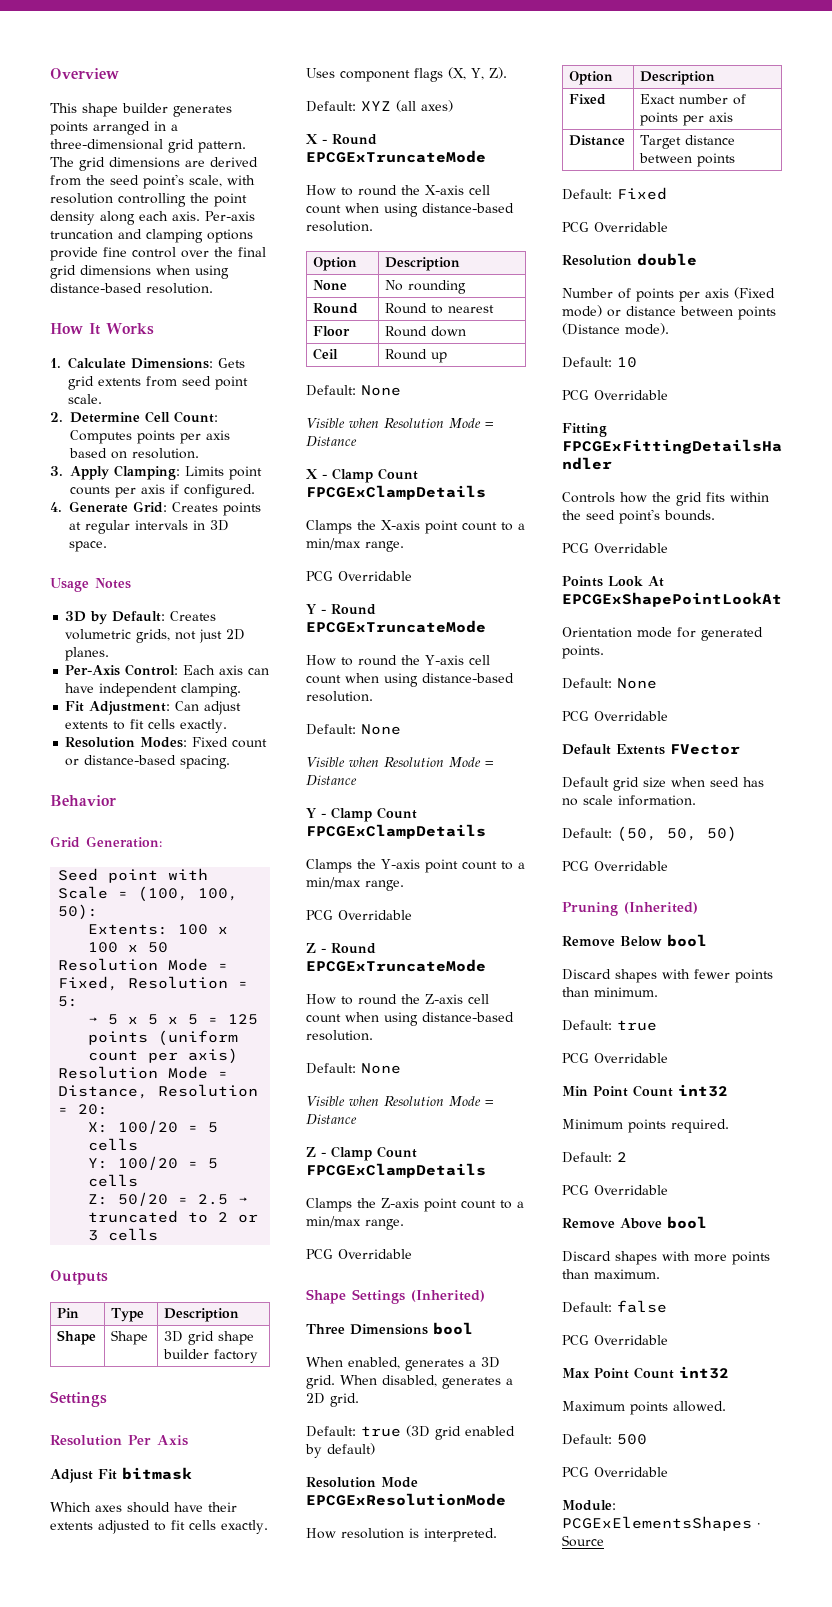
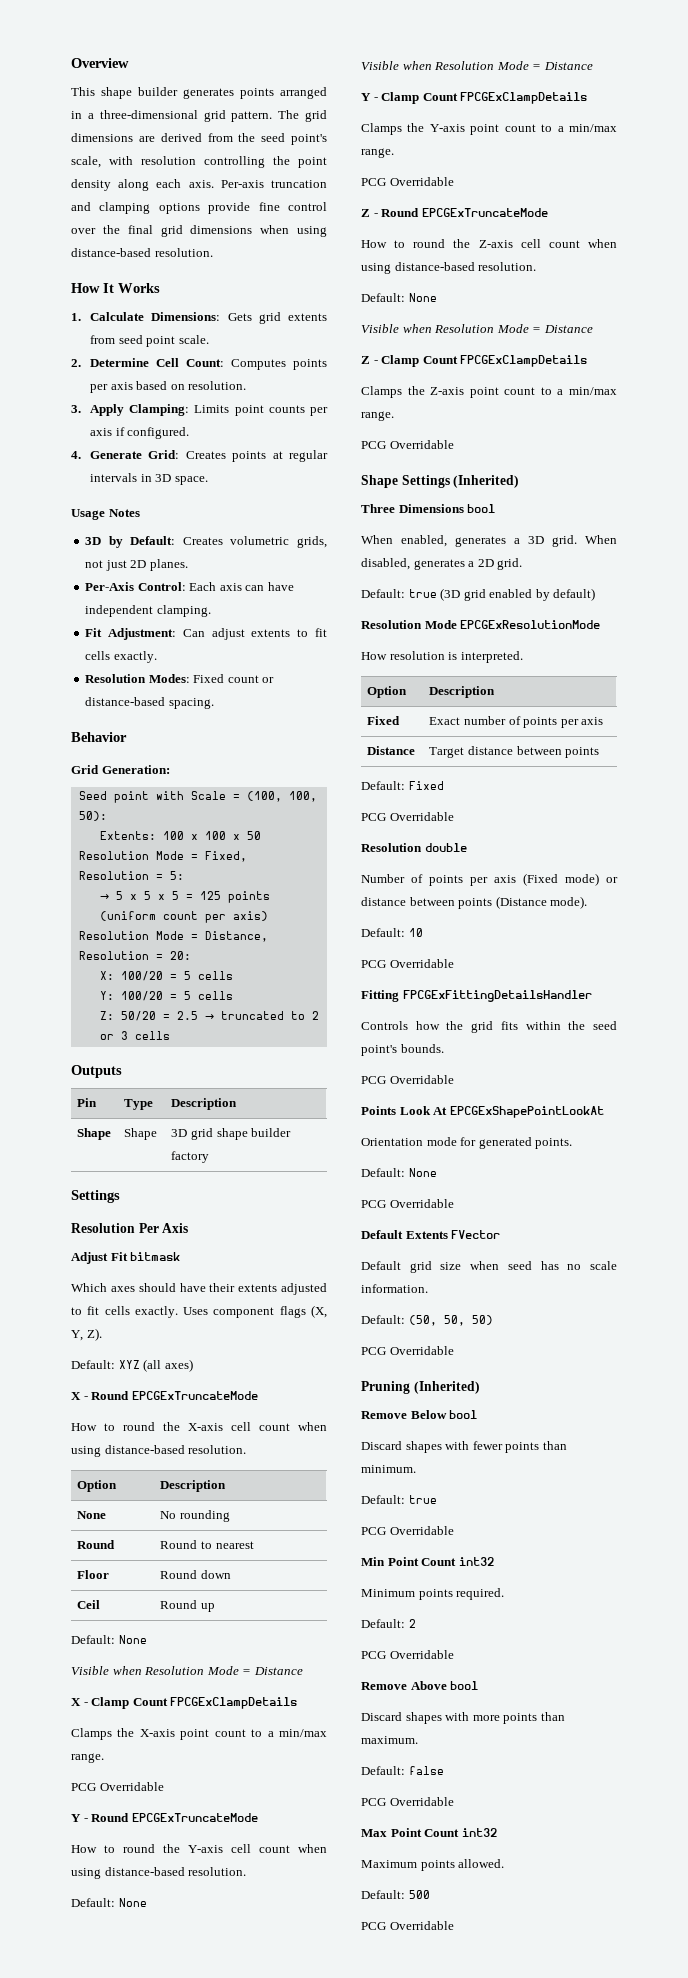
[562,1500,616,1511] [562,1516,761,1531] [562,1535,604,1547] // Module: PCGExElementsShapes · Source -> (454, 1925) none

